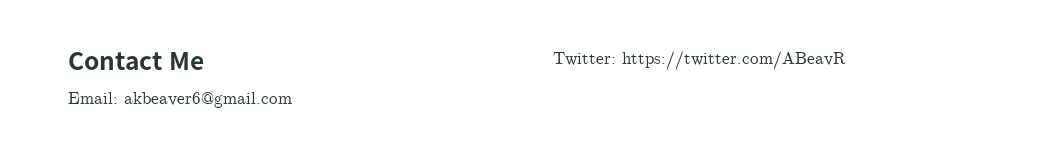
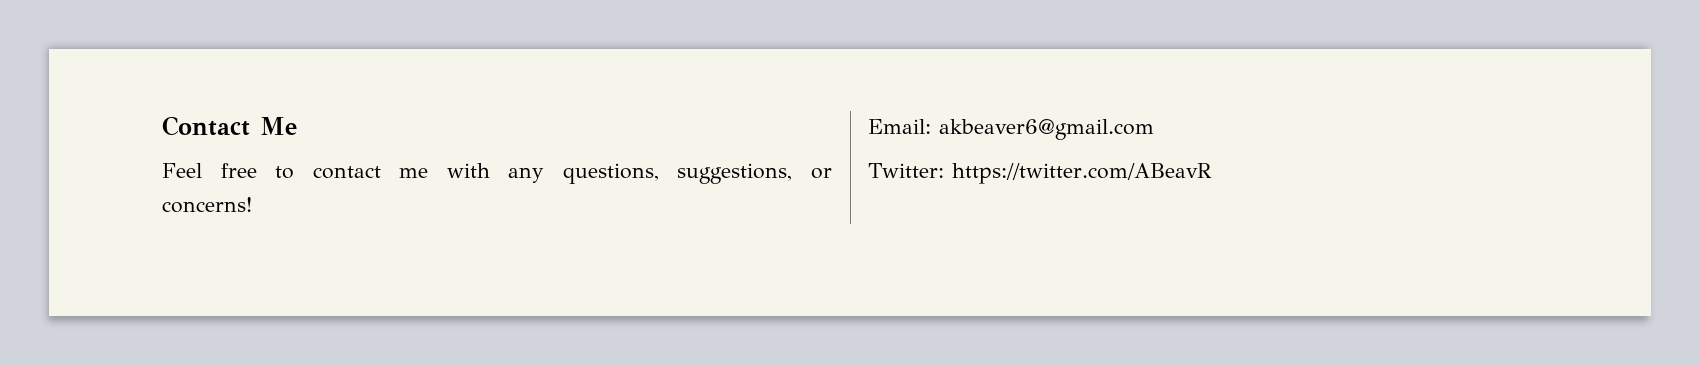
(204, 61) none -> [162,163,832,184] [162,197,252,213] // Feel free to contact me with any questions, suggestions, or concerns!

